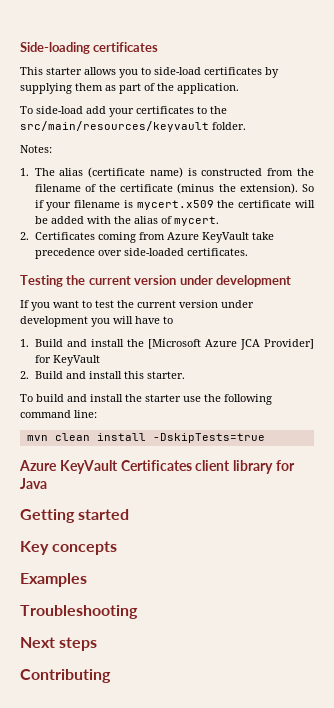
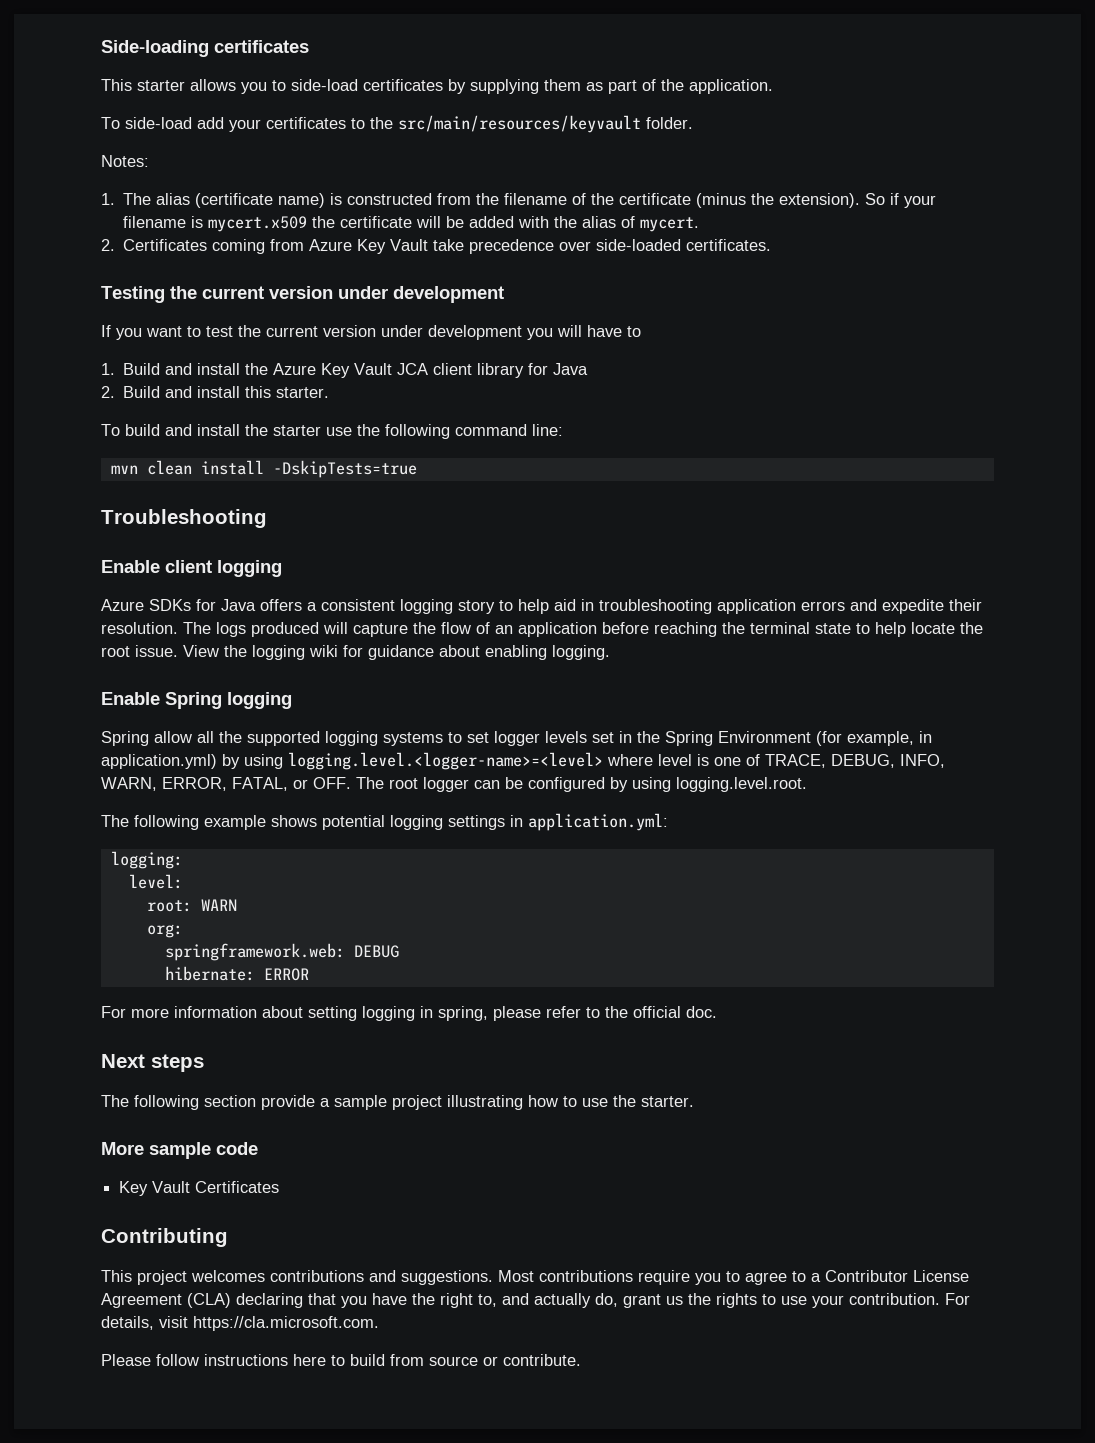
[201,232,249,243] KeyVault -> [357,239,429,254] Key Vault
[147,339,314,350] [34,355,100,366] [Microsoft Azure JCA Provider] for KeyVault -> [273,363,589,378] Azure Key Vault JCA client library for Java
[19,460,295,474] [20,478,47,489] [20,509,130,523] [20,541,118,555] [20,573,87,587] [20,605,138,619] [20,637,98,651] [20,669,111,683] Azure KeyVault Certificates client library for Java // Getting started // Key concepts // Examples // Troubleshooting // Next steps // Contributing -> [101,509,267,528] [101,560,282,577] [101,599,982,614] [101,622,983,637] [101,645,610,660] [101,692,292,709] [101,731,932,746] [101,752,945,770] [101,777,807,792] [101,813,668,831] [110,851,183,869] [128,874,183,889] [146,899,237,912] [146,924,183,938] [164,943,399,961] [164,966,309,981] [101,1006,717,1021] [101,1054,204,1072] [101,1095,694,1110] [101,1142,258,1159] [119,1181,280,1196] [101,1228,228,1247] [101,1270,969,1285] [101,1293,970,1308] [101,1316,379,1331] [101,1354,581,1366] Troubleshooting // Enable client logging // Azure SDKs for Java offers a consistent logging story to help aid in troubleshooting application errors and expedite their resolution. The logs produced will capture the flow of an application before reaching the terminal state to help locate the root issue. View the logging wiki for guidance about enabling logging. // Enable Spring logging // Spring allow all the supported logging systems to set logger levels set in the Spring Environment (for example, in application.yml) by using logging.level.<logger-name>=<level> where level is one of TRACE, DEBUG, INFO, WARN, ERROR, FATAL, or OFF. The root logger can be configured by using logging.level.root. // The following example shows potential logging settings in application.yml: // logging: // level: // root: WARN // org: // springframework.web: DEBUG // hibernate: ERROR // For more information about setting logging in spring, please refer to the official doc. // Next steps // The following section provide a sample project illustrating how to use the starter. // More sample code // Key Vault Certificates // Contributing // This project welcomes contributions and suggestions. Most contributions require you to agree to a Contributor License Agreement (CLA) declaring that you have the right to, and actually do, grant us the rights to use your contribution. For details, visit https://cla.microsoft.com. // Please follow instructions here to build from source or contribute.

